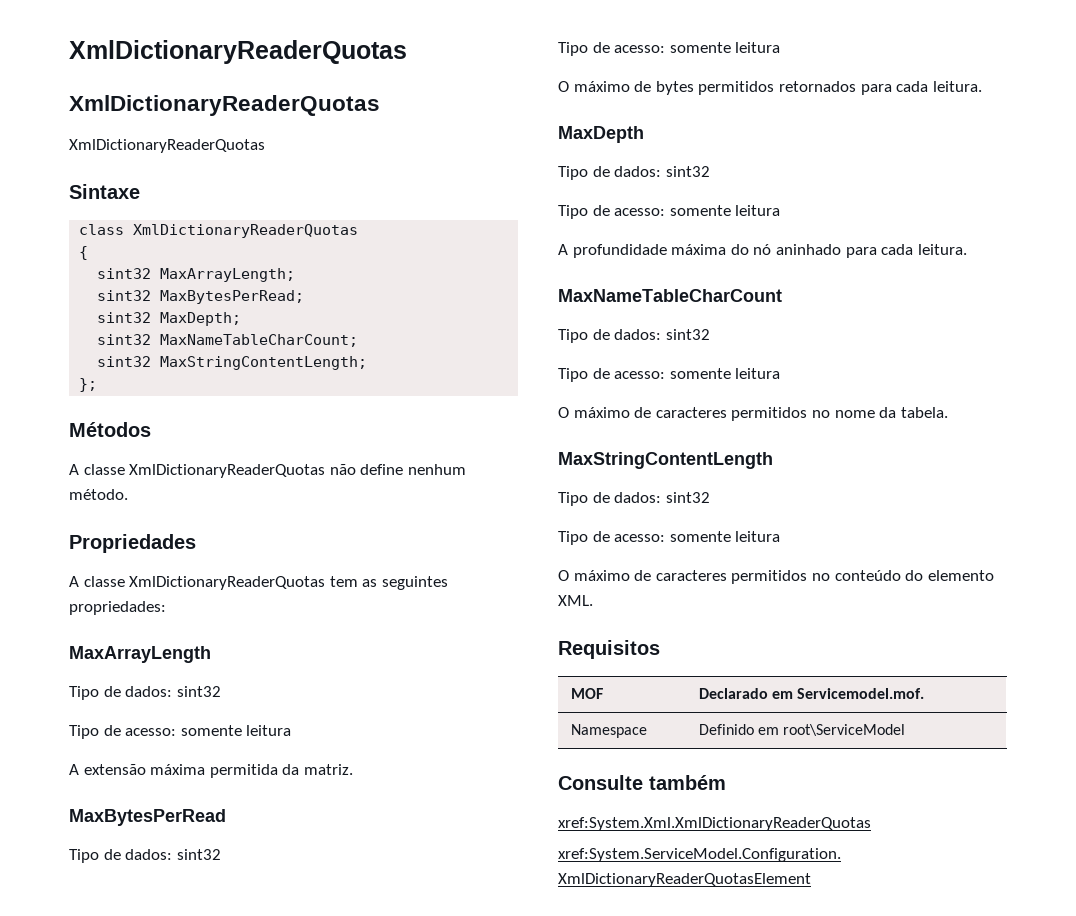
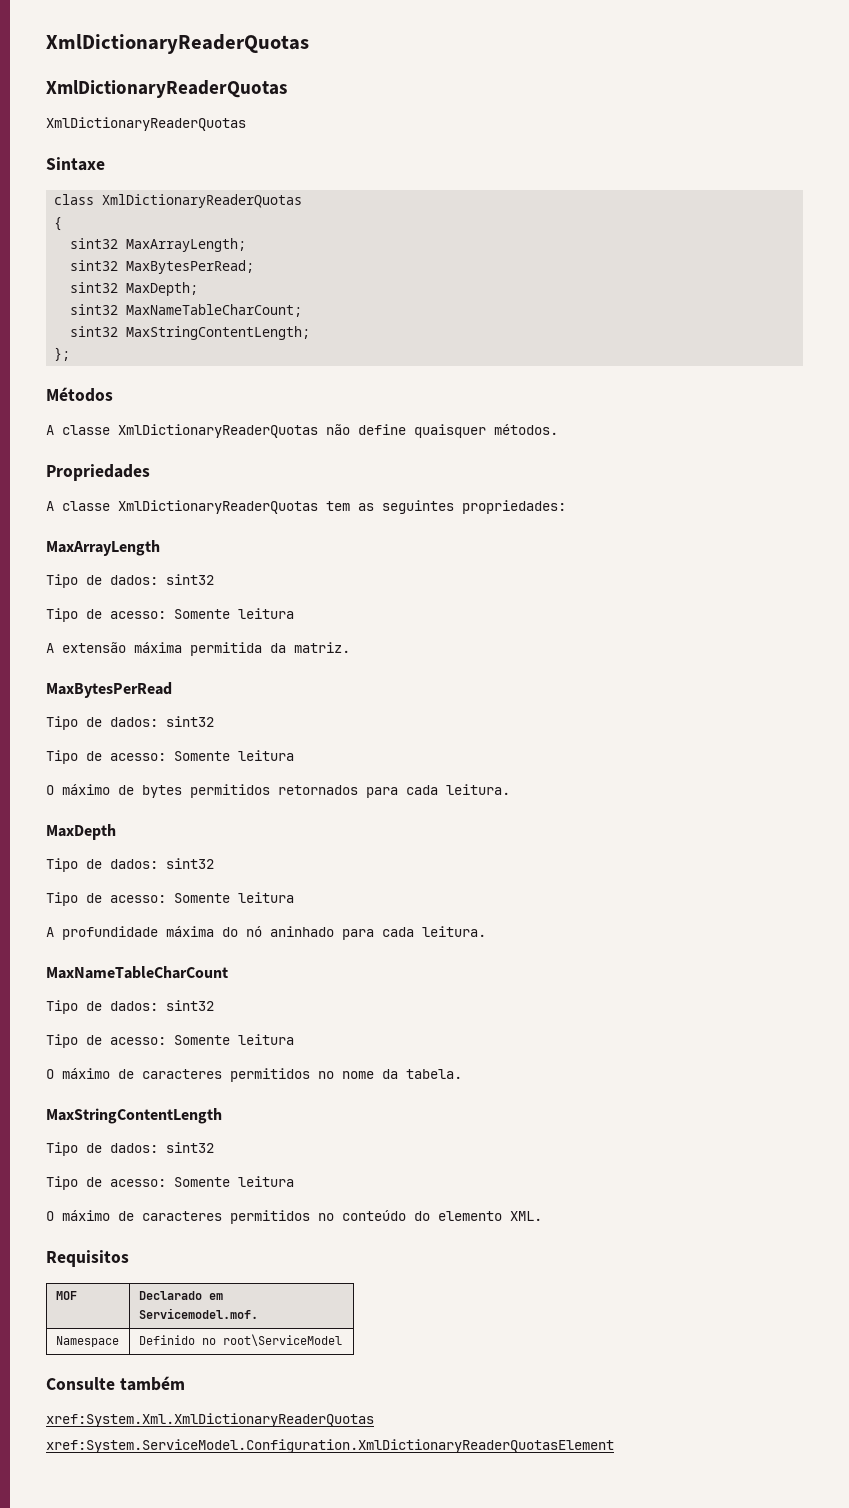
[407,464,466,475] [69,489,128,500] nenhum método. -> [414,424,558,438] quaisquer métodos.
[180,725,242,736] somente -> [174,609,230,619] Somente
[669,42,731,53] somente -> [174,751,230,761] Somente
[669,205,731,216] somente -> [174,893,230,903] Somente
[669,368,731,379] somente -> [174,1035,230,1045] Somente
[669,531,731,542] somente -> [174,1177,230,1187] Somente
[758,727,780,735] em -> [201,1338,216,1345] no

